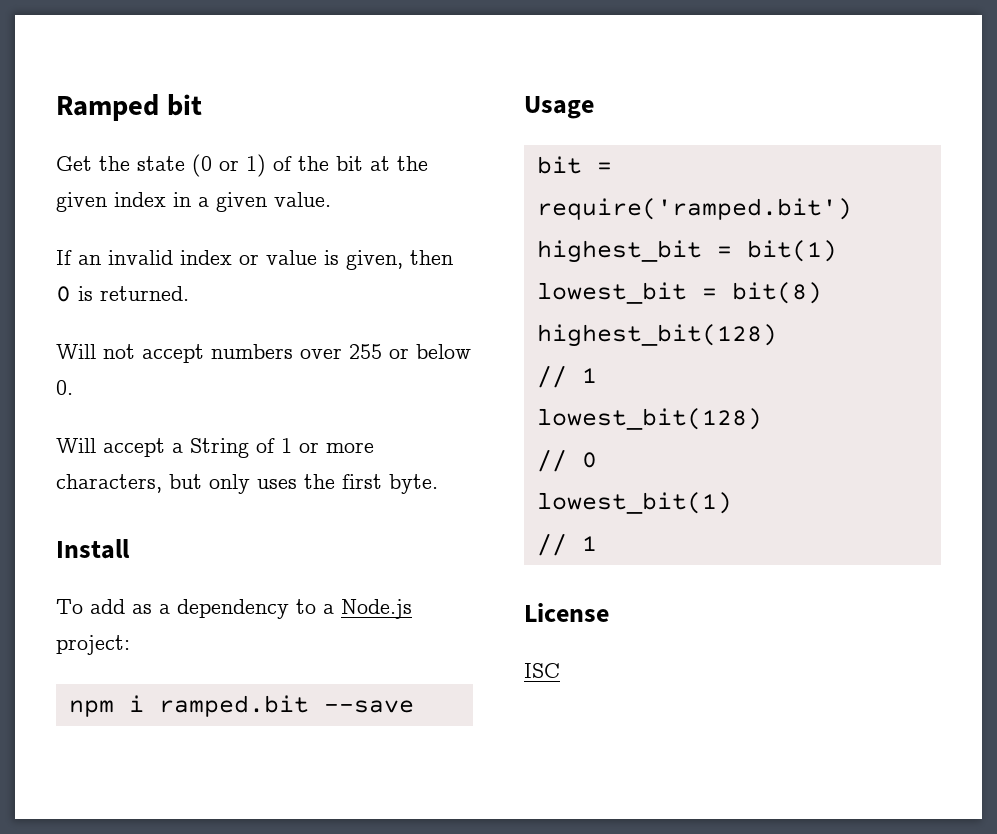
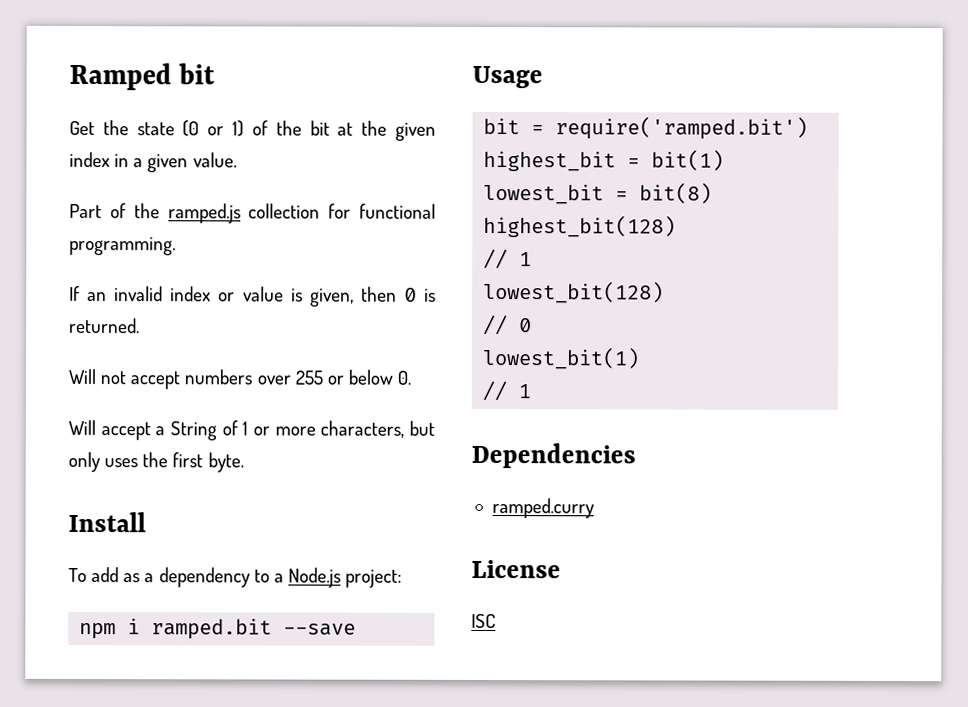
(331, 199) none -> [69,203,436,224] [69,236,176,256] // Part of the ramped.js collection for functional programming.
(597, 543) none -> [471,442,636,469] [491,498,595,519] // Dependencies // ramped.curry

